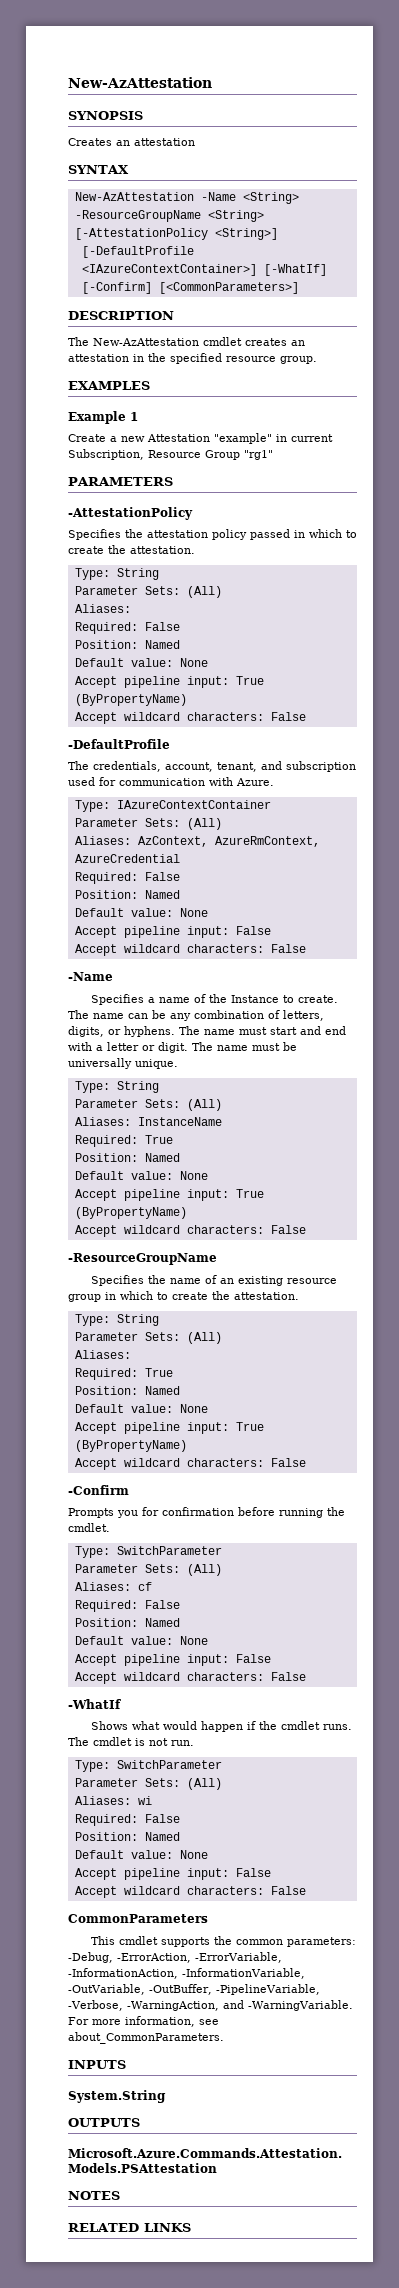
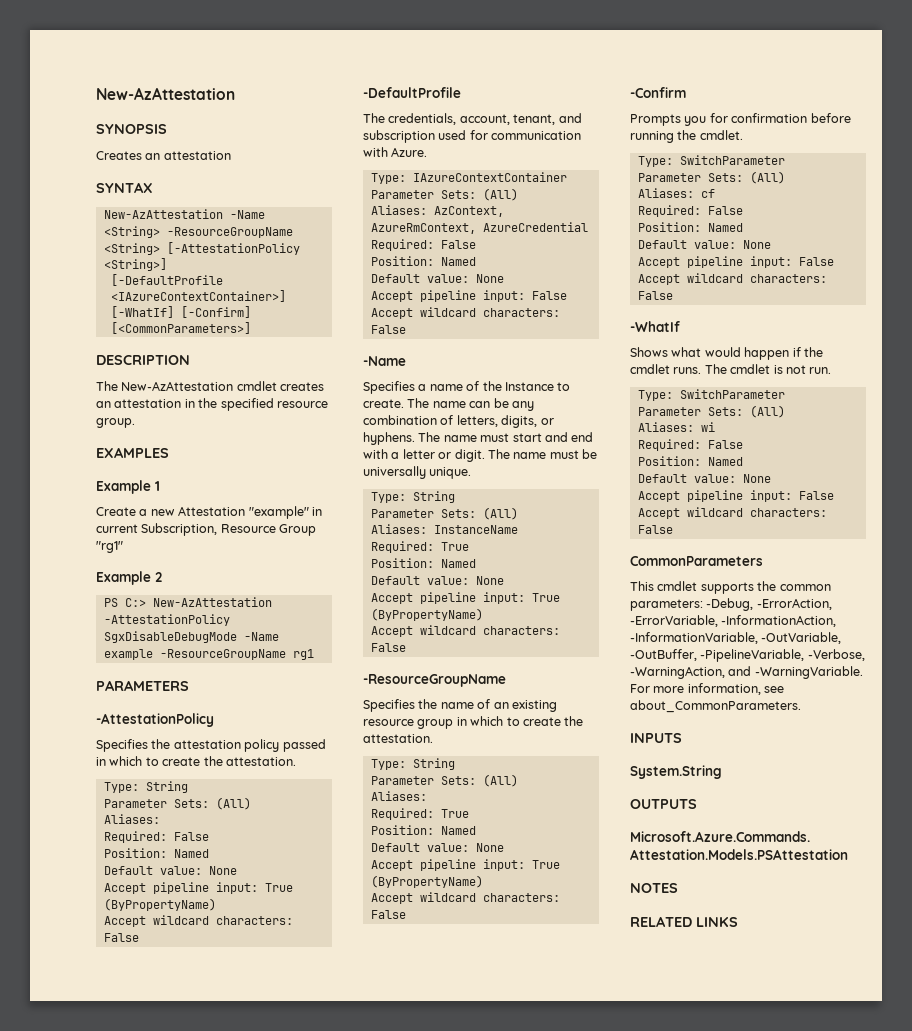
(273, 455) none -> [96,571,162,585] [103,597,272,607] [103,614,230,626] [103,631,279,643] [103,649,314,660] // Example 2 // PS C:> New-AzAttestation -AttestationPolicy SgxDisableDebugMode -Name example -ResourceGroupName rg1

